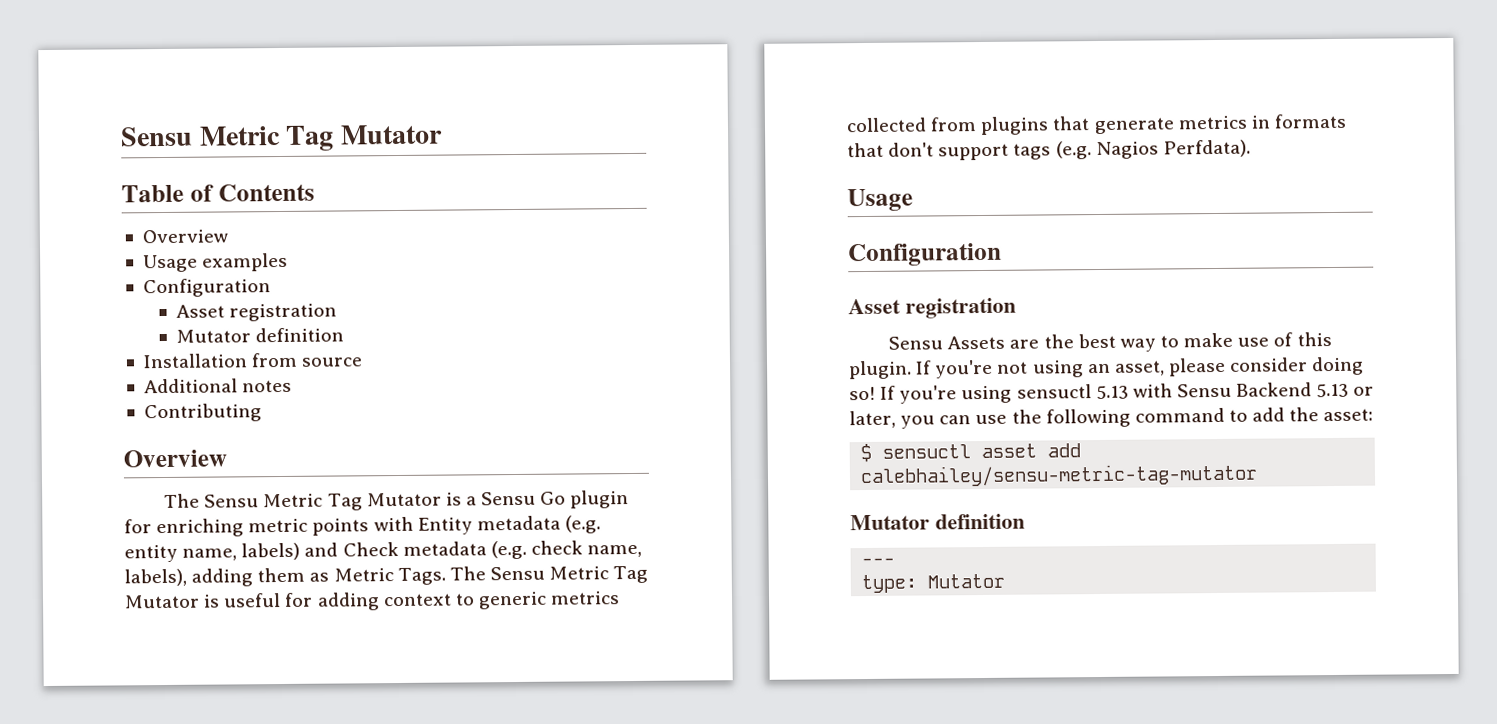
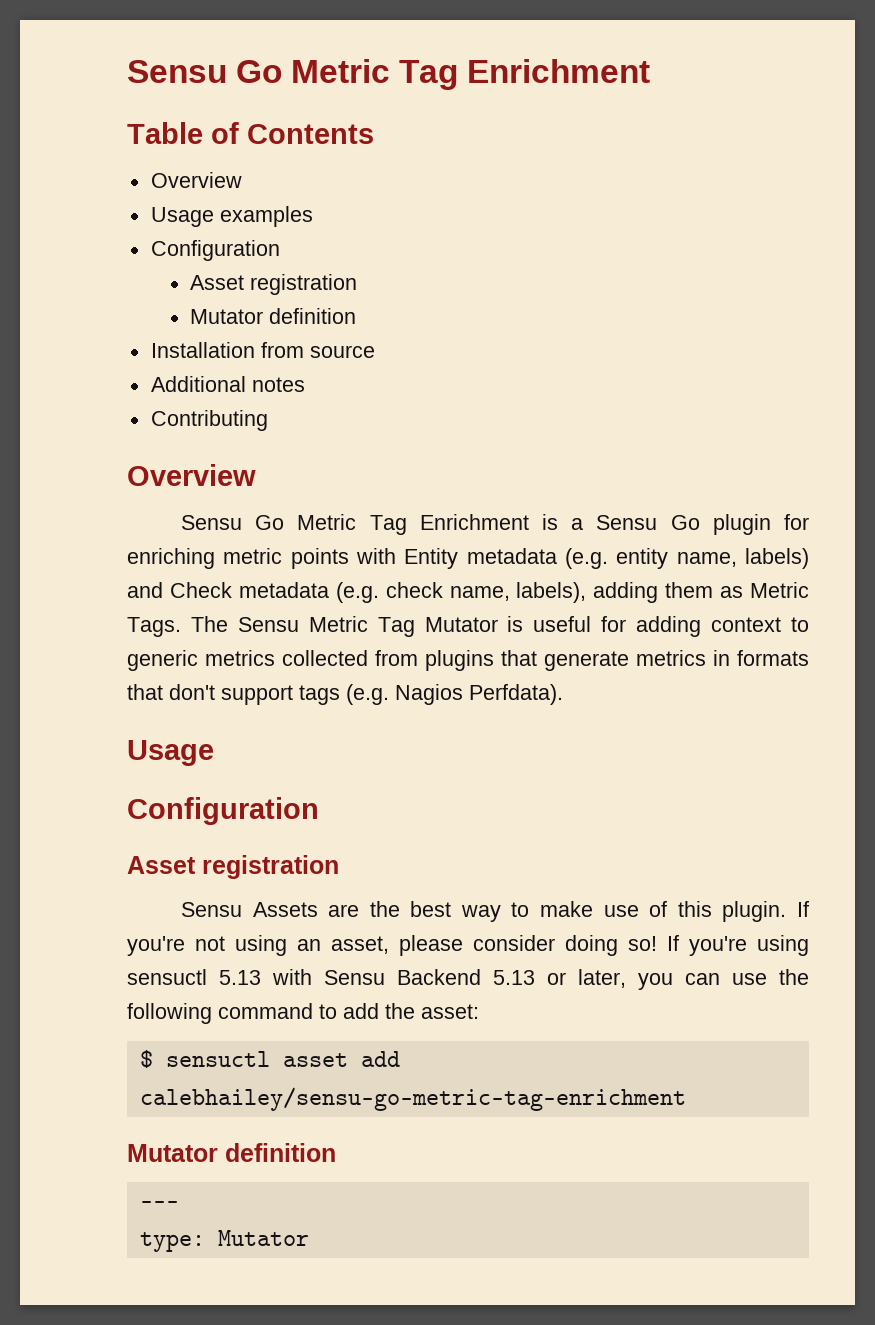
[120,124,443,151] Sensu Metric Tag Mutator -> [127,59,651,90] Sensu Go Metric Tag Enrichment
[164,492,442,511] The Sensu Metric Tag Mutator -> [180,514,529,535] Sensu Go Metric Tag Enrichment
[860,463,1259,488] calebhailey/sensu-metric-tag-mutator -> [139,1087,686,1111] calebhailey/sensu-go-metric-tag-enrichment

